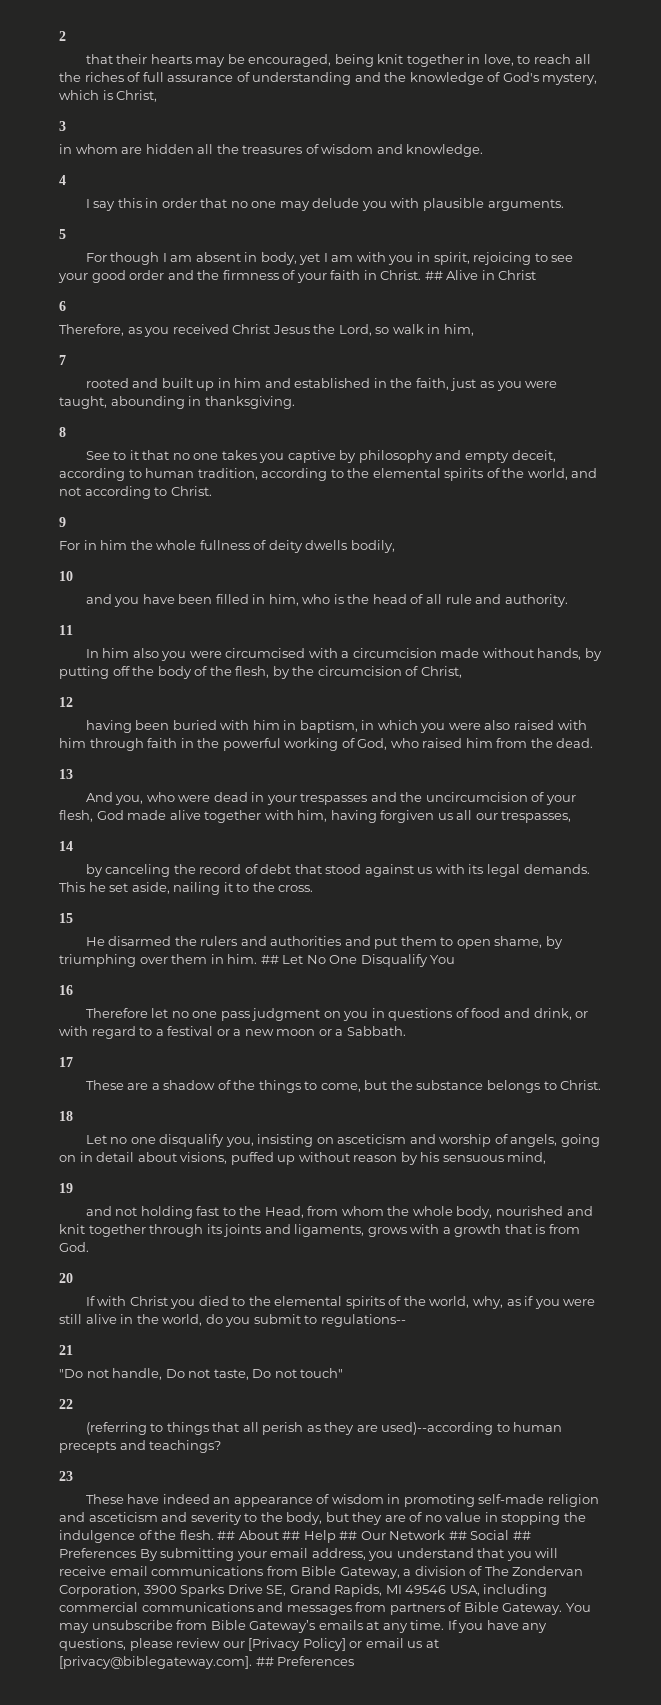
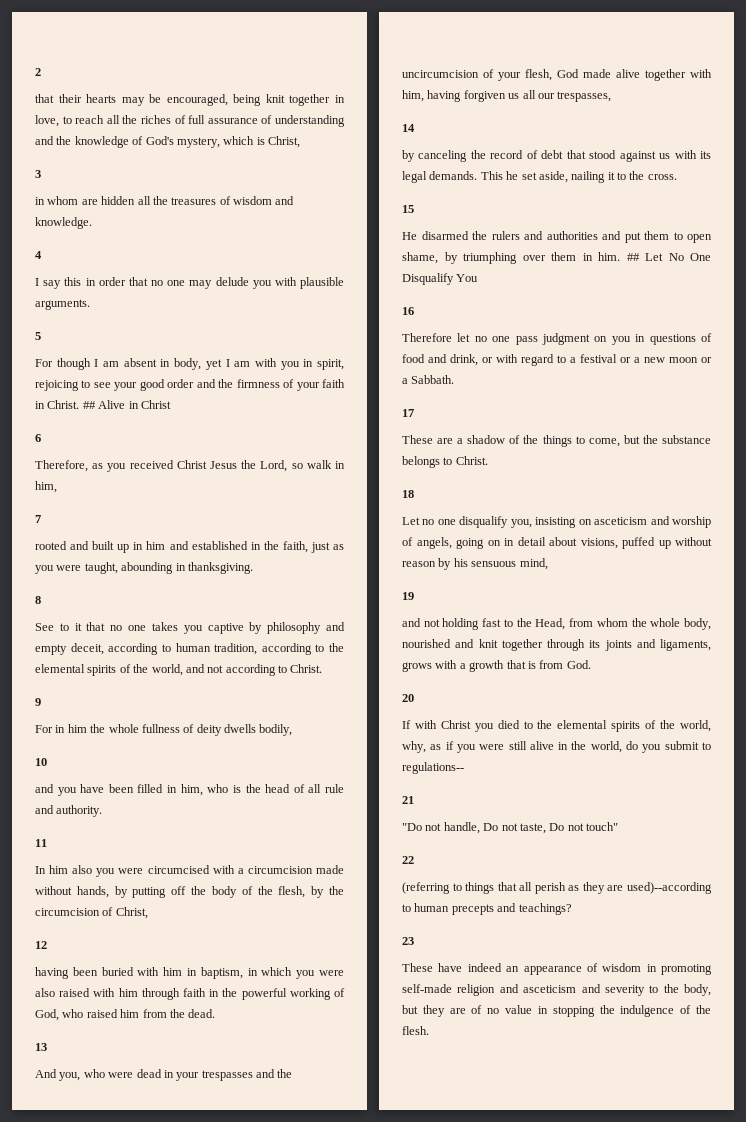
[217,1530,531,1543] [59,1548,559,1561] [59,1566,584,1579] [59,1584,548,1597] [59,1602,591,1615] [59,1620,548,1633] [59,1638,439,1651] [59,1656,355,1669] ## About ## Help ## Our Network ## Social ## Preferences By submitting your email address, you understand that you will receive email communications from Bible Gateway, a division of The Zondervan Corporation, 3900 Sparks Drive SE, Grand Rapids, MI 49546 USA, including commercial communications and messages from partners of Bible Gateway. You may unsubscribe from Bible Gateway’s emails at any time. If you have any questions, please review our [Privacy Policy] or email us at [privacy@biblegateway.com]. ## Preferences -> (429, 1030) none

